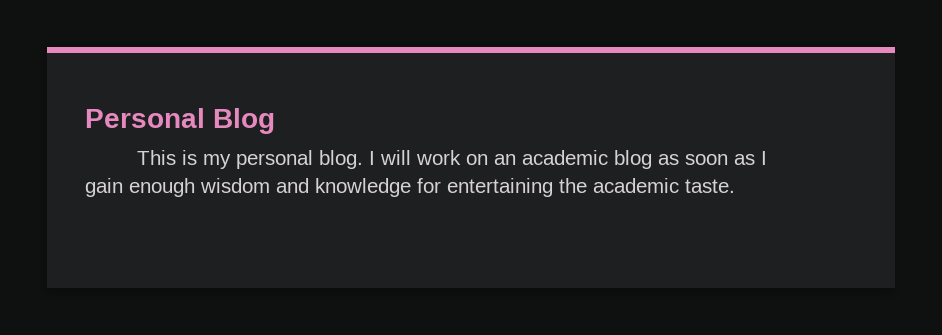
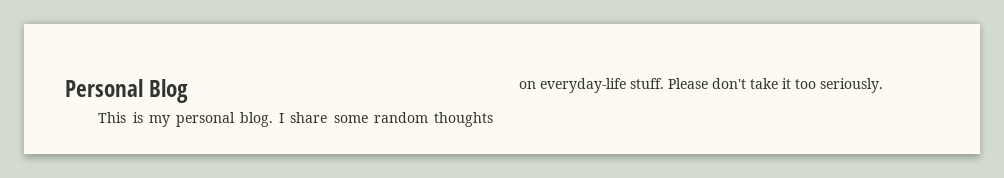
[379,150,767,169] [85,178,735,197] will work on an academic blog as soon as I gain enough wisdom and knowledge for entertaining the academic taste. -> [290,112,493,127] [519,78,883,93] share some random thoughts on everyday-life stuff. Please don't take it too seriously.

